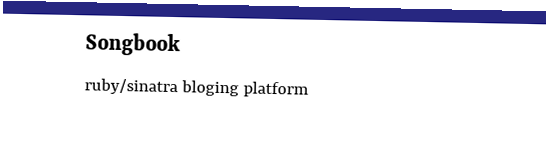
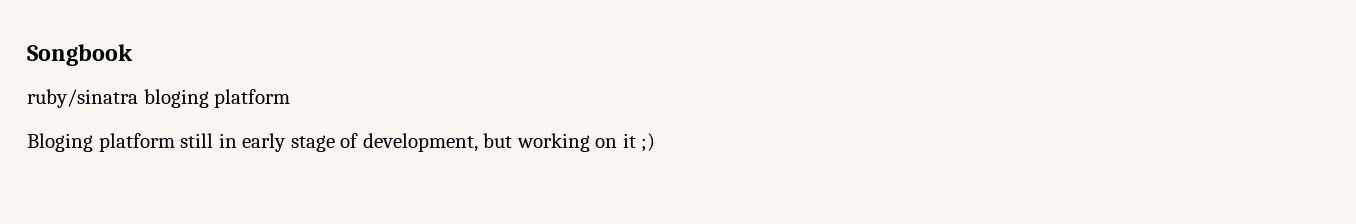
(309, 89) none -> [27,133,656,152] // Bloging platform still in early stage of development, but working on it ;)

